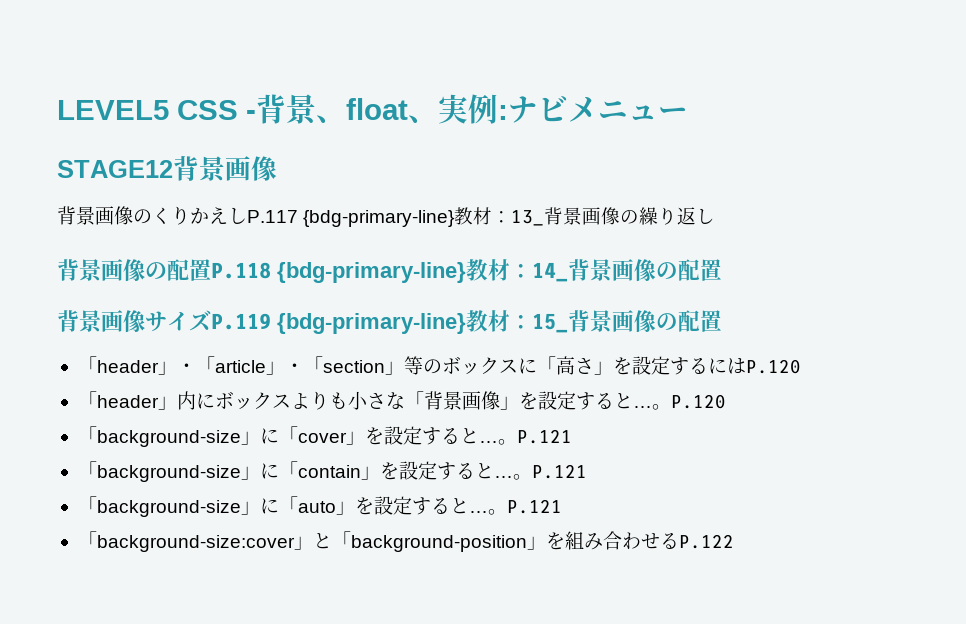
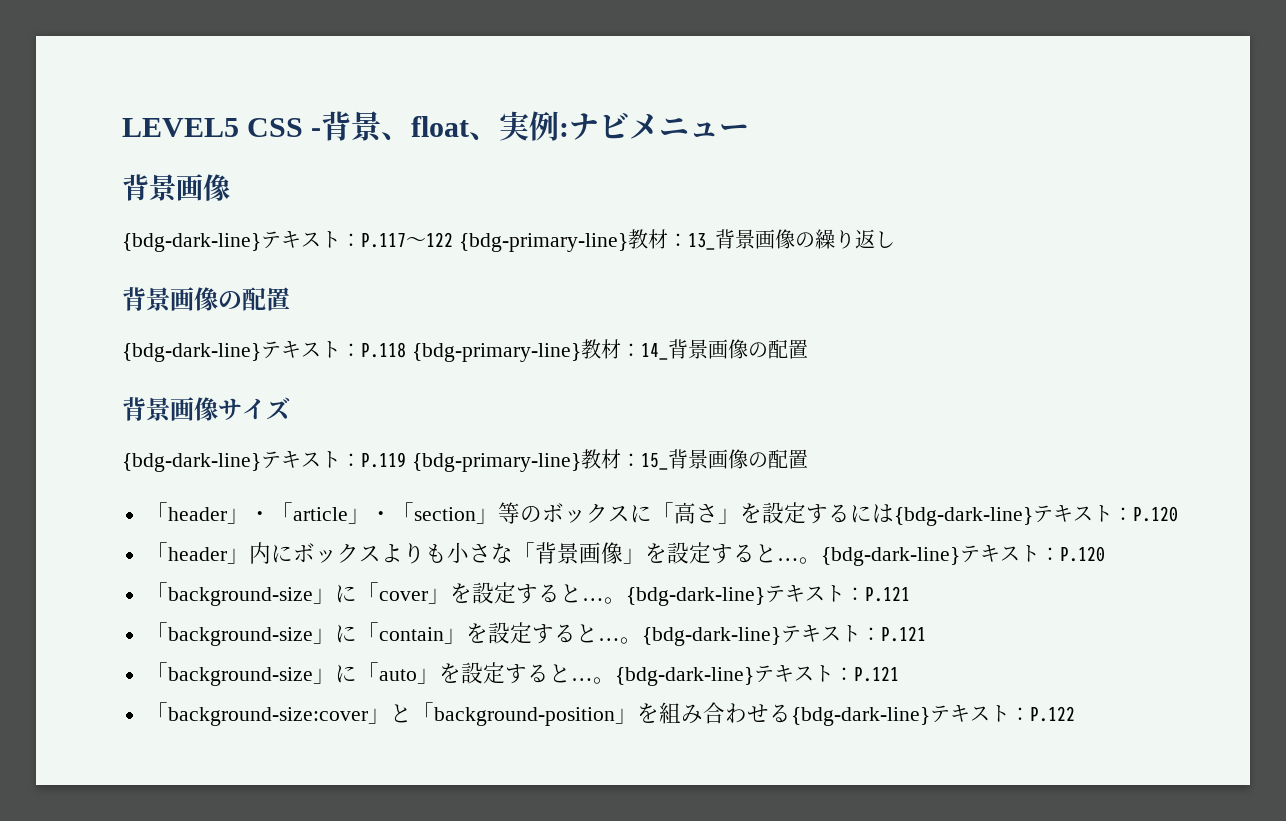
[57,160,173,178] STAGE12 -> (750, 130) none
[57,206,298,225] 背景画像のくりかえしP.117 -> [122,231,453,252] {bdg-dark-line}テキスト：P.117〜122
(211, 270) none -> [122,341,361,362] // {bdg-dark-line}テキスト：
(211, 320) none -> [122,451,361,472] // {bdg-dark-line}テキスト：
(746, 366) none -> [893,505,1133,526] {bdg-dark-line}テキスト：
(671, 407) none -> [820,545,1060,566] {bdg-dark-line}テキスト：
(517, 442) none -> [625,585,865,606] {bdg-dark-line}テキスト：
(532, 477) none -> [641,625,881,646] {bdg-dark-line}テキスト：
(507, 512) none -> [614,665,854,686] {bdg-dark-line}テキスト：
(679, 541) none -> [790,705,1030,726] {bdg-dark-line}テキスト：

